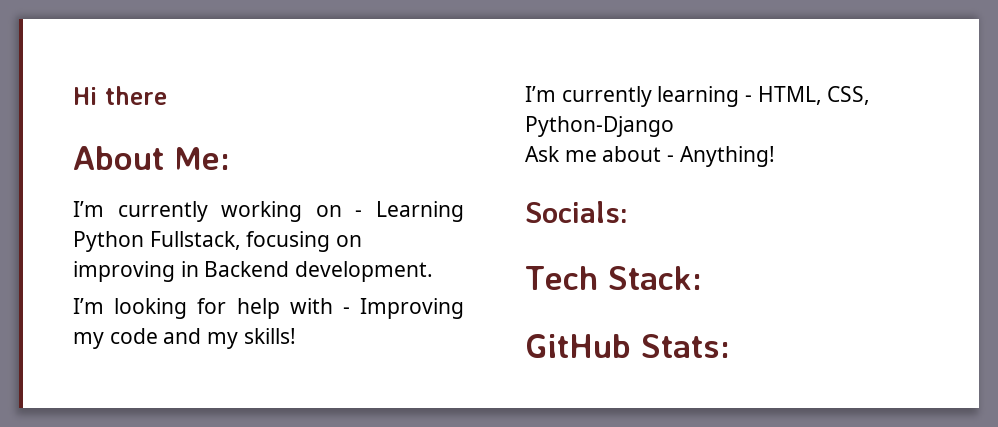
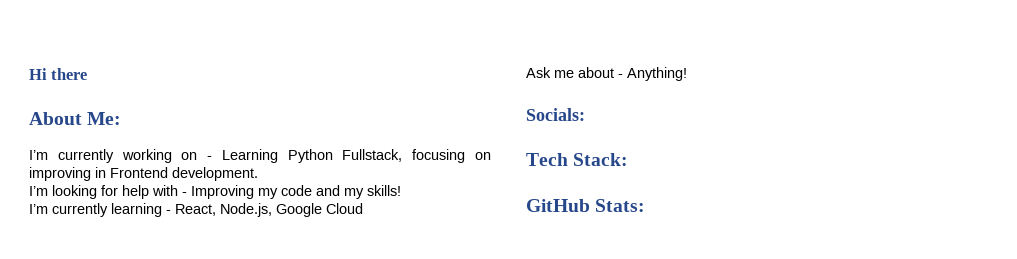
[204,261,290,277] Backend -> [110,167,168,178] Frontend
[757,86,871,105] [525,116,674,137] HTML, CSS, Python-Django -> [175,203,363,217] React, Node.js, Google Cloud

